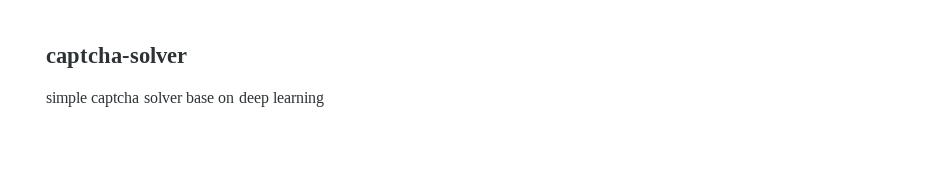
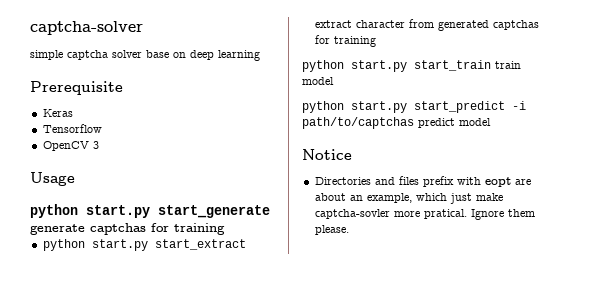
(324, 99) none -> [30,81,123,95] [42,109,73,117] [42,124,102,133] [42,141,99,151] [30,172,75,186] [30,204,270,218] [30,223,225,235] [42,239,246,251] [314,19,539,31] [314,35,376,47] [302,60,521,72] [302,77,334,85] [302,101,526,113] [302,117,491,129] [302,149,352,160] [314,176,531,187] [314,193,503,204] [314,209,535,220] [314,225,349,235] // Prerequisite // Keras // Tensorflow // OpenCV 3 // Usage // python start.py start_generate generate captchas for training // python start.py start_extract extract character from generated captchas for training // python start.py start_train train model // python start.py start_predict -i path/to/captchas predict model // Notice // Directories and files prefix with eopt are about an example, which just make captcha-sovler more pratical. Ignore them please.

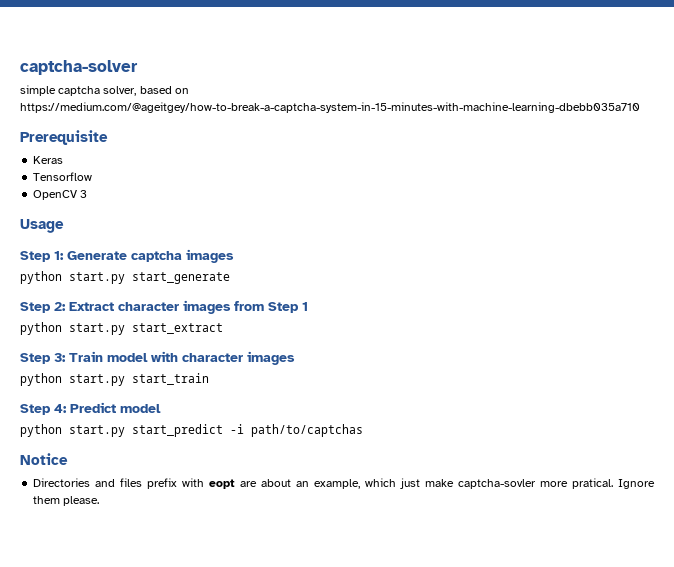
[112,50,260,61] solver base on deep learning -> [103,86,189,96] [20,102,640,113] solver, based on https://medium.com/@ageitgey/how-to-break-a-captcha-system-in-15-minutes-with-machine-learning-dbebb035a710
[30,204,270,218] [30,223,225,235] [42,239,246,251] [314,19,539,31] [314,35,376,47] python start.py start_generate generate captchas for training // python start.py start_extract extract character from generated captchas for training -> [20,249,234,263] [20,271,230,284] [20,300,308,314] [20,322,223,335] [20,351,295,365] Step 1: Generate captcha images // python start.py start_generate // Step 2: Extract character images from Step 1 // python start.py start_extract // Step 3: Train model with character images
[495,61,521,69] train -> [20,402,116,415] // Step 4: Predict
[418,118,491,128] predict model -> (363, 430) none

